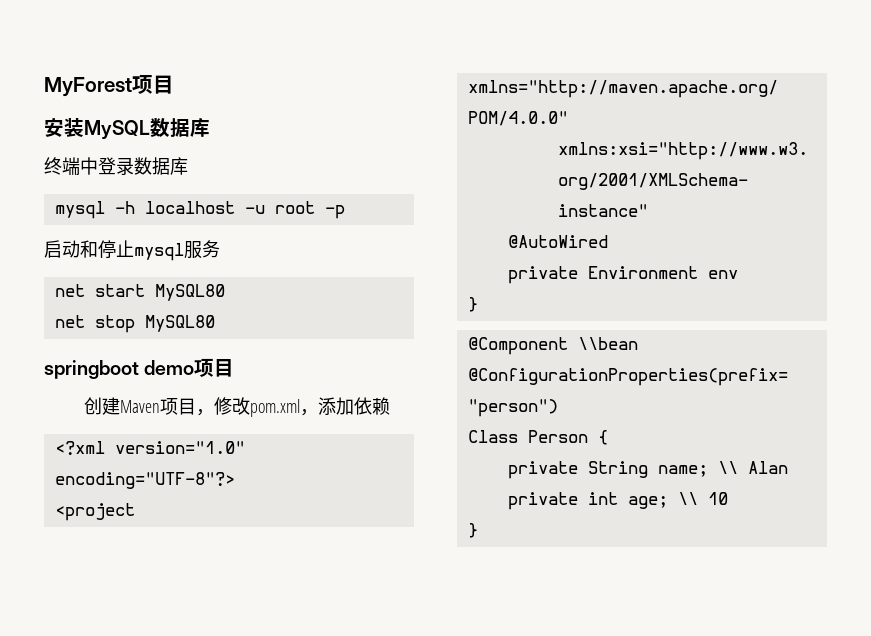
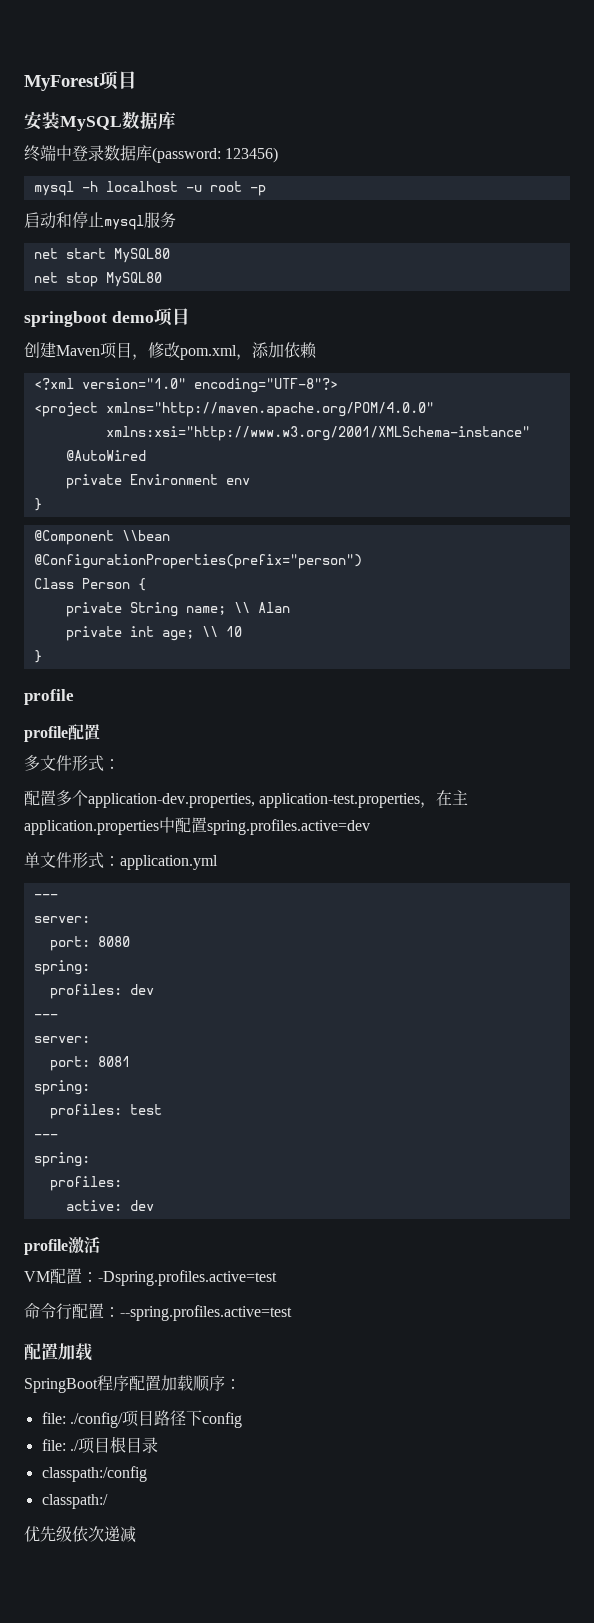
(188, 166) none -> [152,147,279,163] (password: 123456)
(478, 530) none -> [24,689,74,705] [24,724,100,742] [24,755,120,771] [24,790,469,808] [24,817,370,835] [24,852,218,870] [33,894,58,899] [33,916,90,923] [49,936,130,951] [33,960,90,975] [49,984,154,999] [33,1014,58,1019] [33,1036,90,1043] [49,1056,130,1071] [33,1080,90,1095] [49,1104,162,1119] [33,1134,58,1139] [33,1152,90,1167] [49,1176,122,1191] [65,1200,154,1211] [24,1236,100,1255] [24,1268,277,1286] [24,1303,292,1321] [24,1343,93,1361] [24,1375,241,1393] [41,1410,242,1428] [41,1436,158,1454] [41,1466,147,1482] [41,1494,108,1509] [24,1526,136,1543] // profile // profile配置 // 多文件形式： // 配置多个application-dev.properties, application-test.properties，在主application.properties中配置spring.profiles.active=dev // 单文件形式：application.yml // --- // server: // port: 8080 // spring: // profiles: dev // --- // server: // port: 8081 // spring: // profiles: test // --- // spring: // profiles: // active: dev // profile激活 // VM配置：-Dspring.profiles.active=test // 命令行配置：--spring.profiles.active=test // 配置加载 // SpringBoot程序配置加载顺序： // file: ./config/项目路径下config // file: ./项目根目录 // classpath:/config // classpath:/ // 优先级依次递减

